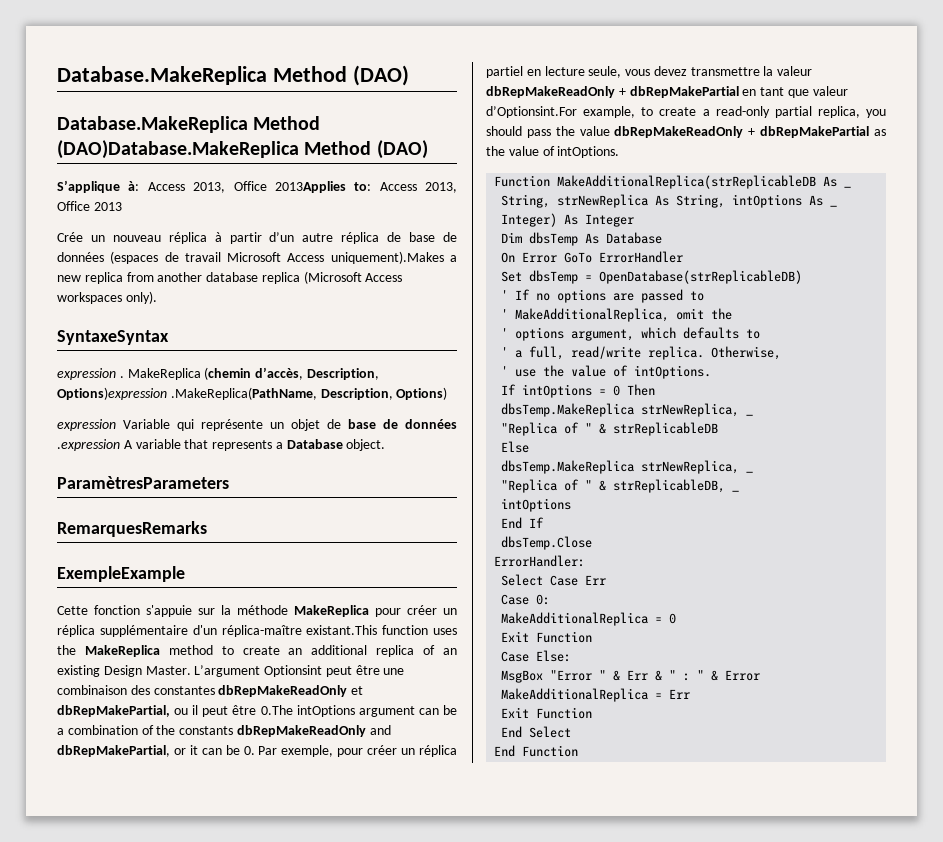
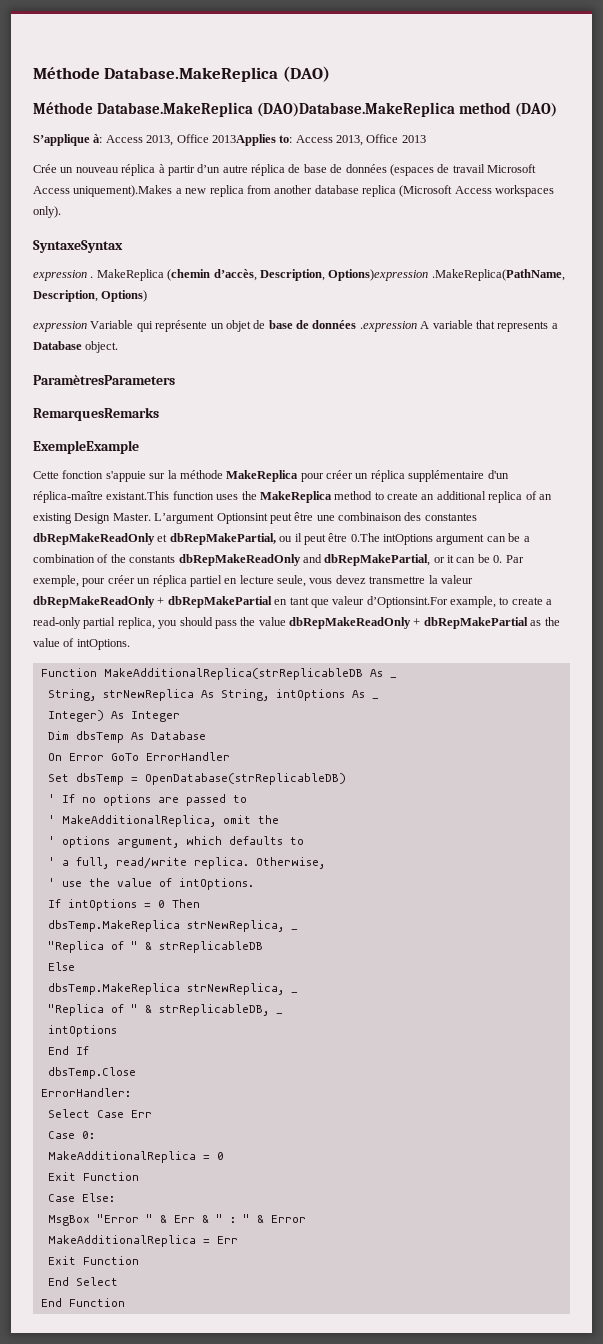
[57,65,409,86] [57,116,321,133] [57,140,372,159] Database.MakeReplica Method (DAO) // Database.MakeReplica Method (DAO)Database.MakeReplica Method -> [33,66,330,82] [33,102,512,117] Méthode Database.MakeReplica (DAO) // Méthode Database.MakeReplica (DAO)Database.MakeReplica method

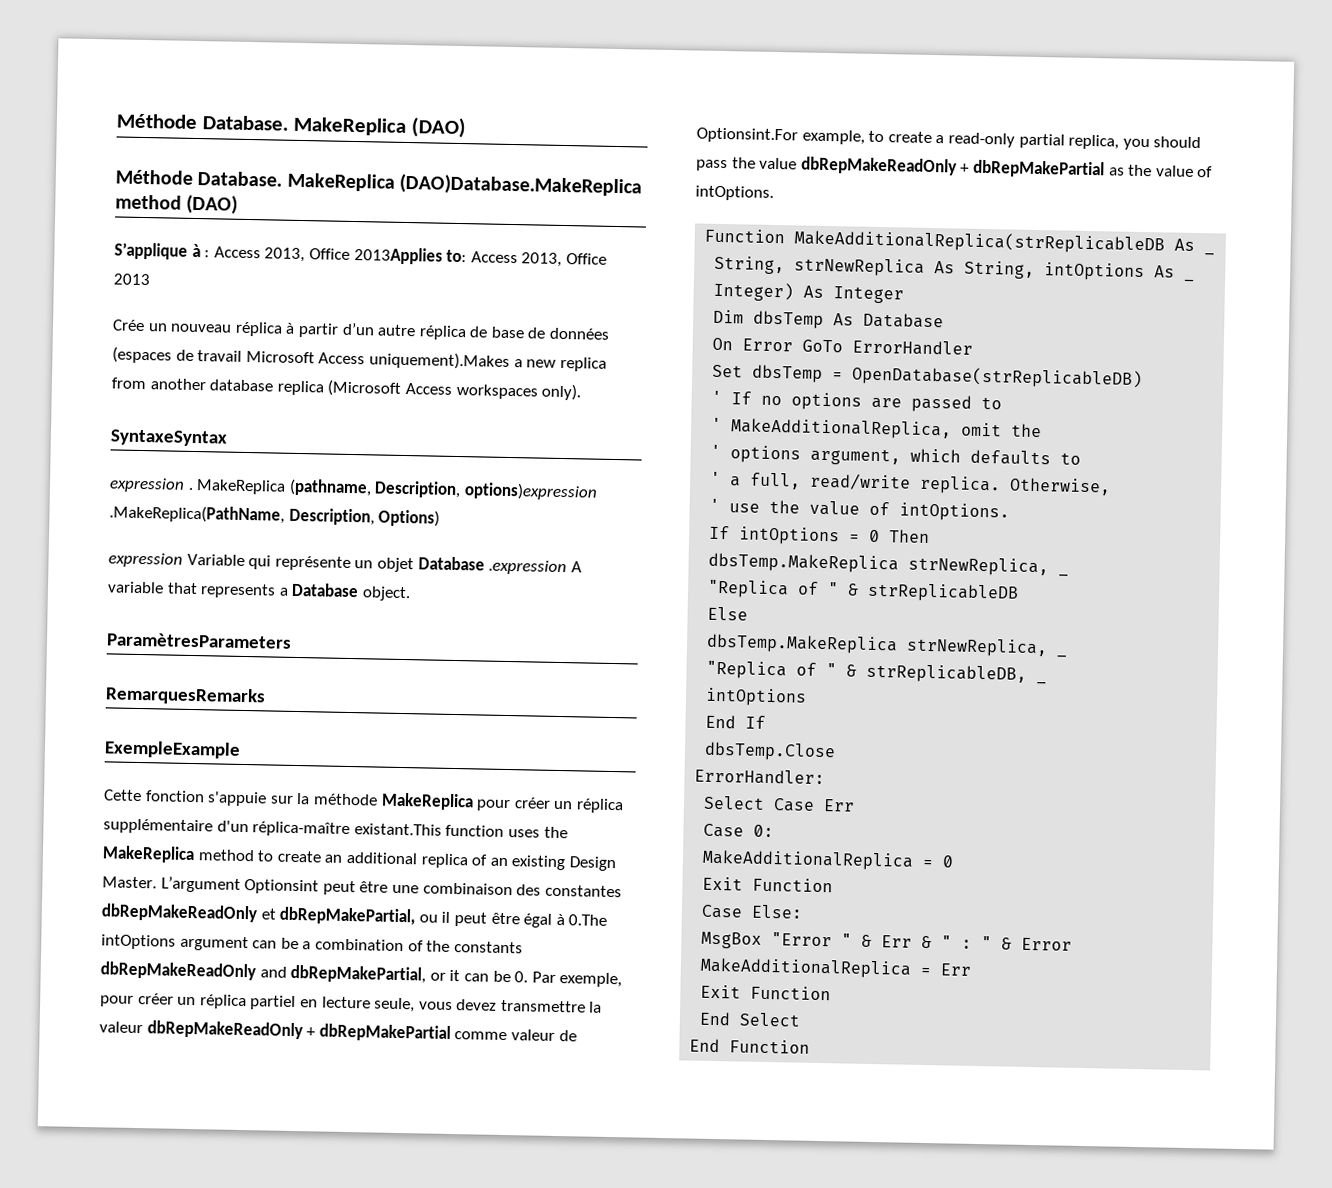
[33,67,279,82] Méthode Database.MakeReplica -> [116,113,407,136] Méthode Database. MakeReplica
[97,102,254,117] Database.MakeReplica -> [197,171,395,192] Database. MakeReplica
[93,134,103,143] à: -> [191,243,211,258] à :
[167,269,429,281] (chemin d’accès, Description, Options)expression -> [288,478,598,501] (pathname, Description, options)expression
[253,320,357,329] de base de données -> [417,556,485,571] Database
(348, 537) none -> [523,913,565,928] égal à
[274,596,448,608] en tant que valeur d’Optionsint.For -> [454,1029,577,1042] [696,127,798,144] comme valeur de Optionsint.For

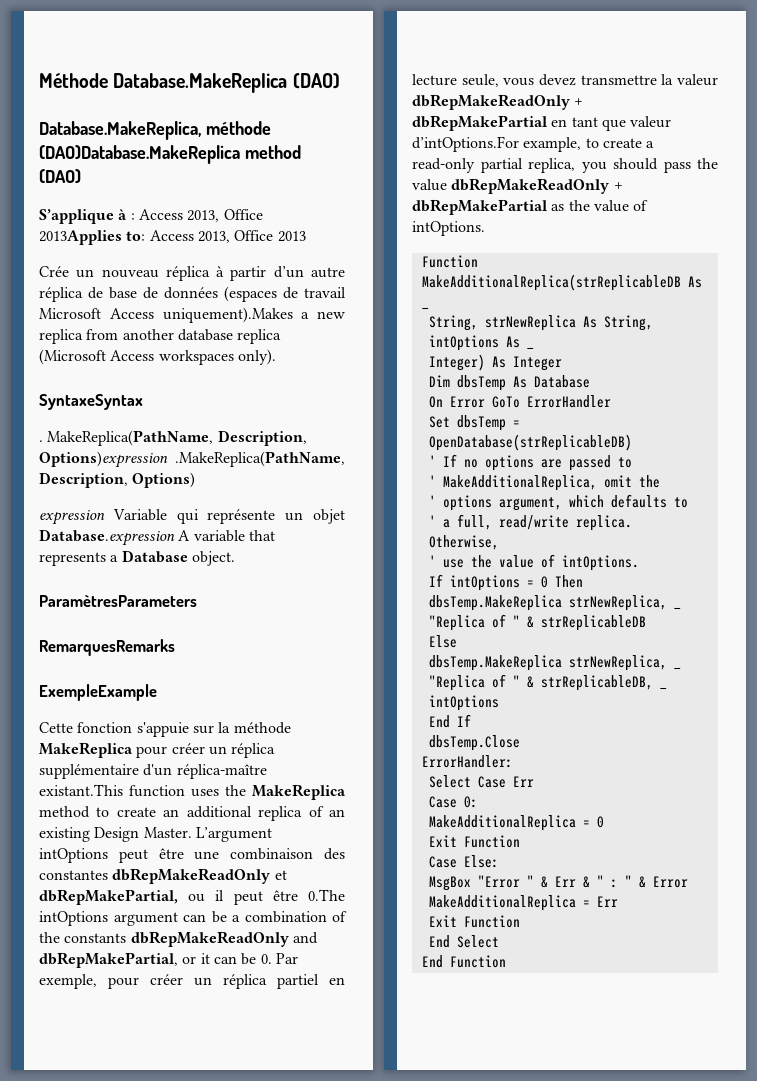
[116,113,467,139] [115,169,395,192] Méthode Database. MakeReplica (DAO) // Méthode Database. MakeReplica -> [39,73,340,93] [39,121,271,140] Méthode Database.MakeReplica (DAO) // Database.MakeReplica, méthode
[109,477,598,501] expression . MakeReplica (pathname, Description, options)expression -> [39,430,307,446] [39,451,168,468] . MakeReplica(PathName, Description, Options)expression
[417,556,568,576] Database .expression -> [39,529,175,546] Database.expression
[244,879,320,895] Optionsint -> [39,848,108,863] intOptions
[523,913,565,928] égal à -> (298, 895) none
[454,1029,577,1042] [696,127,798,144] comme valeur de Optionsint.For -> [551,116,672,131] [412,136,519,152] en tant que valeur d’intOptions.For

